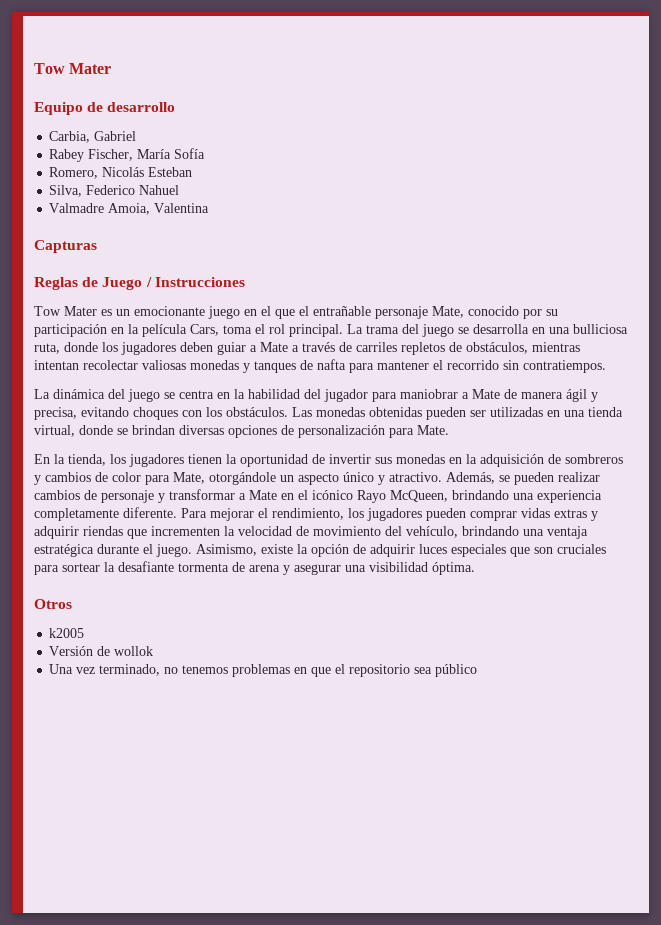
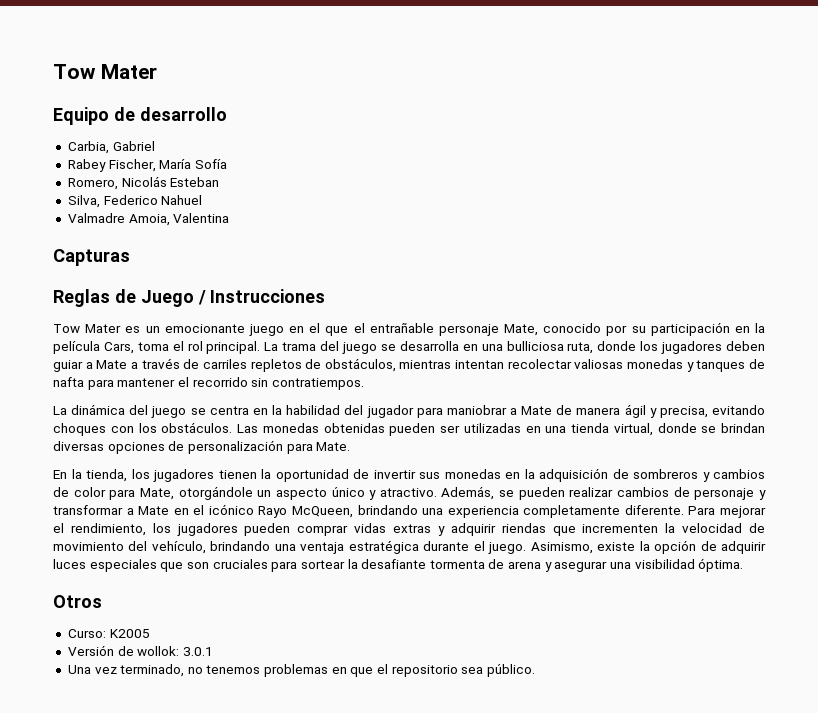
[49,628,85,638] k2005 -> [67,629,150,638] Curso: K2005
[114,646,154,656] wollok -> [137,646,213,656] wollok: 3.0.1
[435,664,478,677] público -> [486,664,535,677] público.

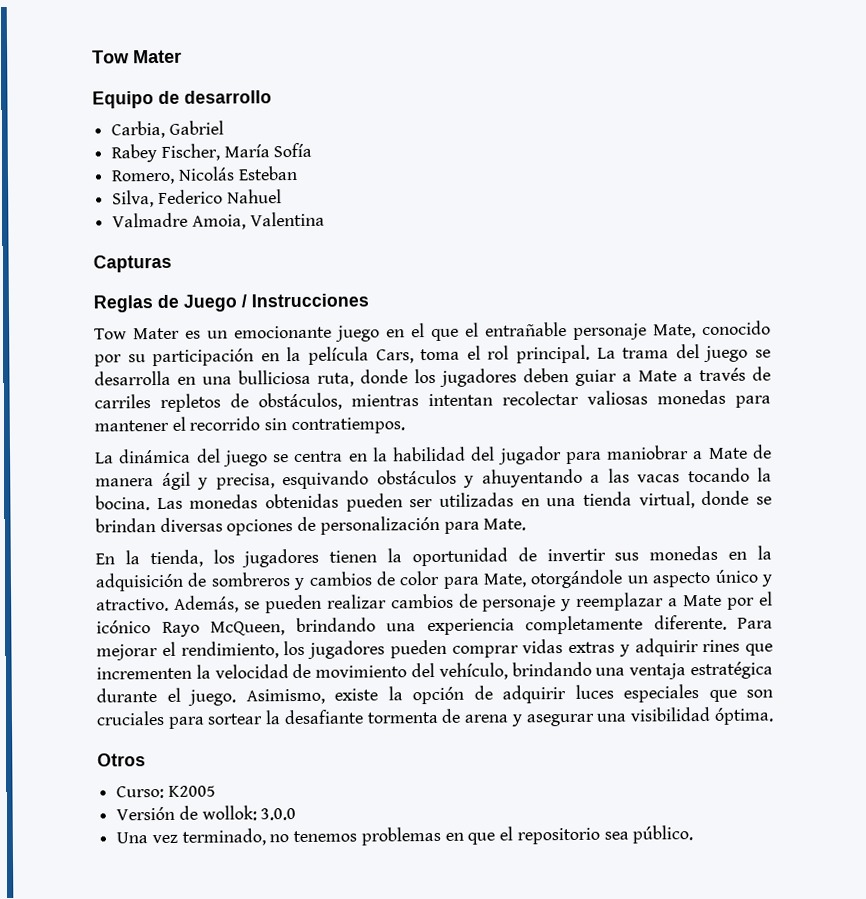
[686,359,765,372] [53,377,84,387] y tanques de nafta -> (726, 397) none
[711,405,765,415] [53,422,233,436] evitando choques con los obstáculos. -> [282,467,772,490] [95,495,150,511] esquivando obstáculos y ahuyentando a las vacas tocando la bocina.
[53,505,189,515] transformar a Mate en -> [576,592,756,611] reemplazar a Mate por
[501,523,546,533] riendas -> [702,639,741,653] rines
[182,647,213,656] 3.0.1 -> [260,808,297,821] 3.0.0

